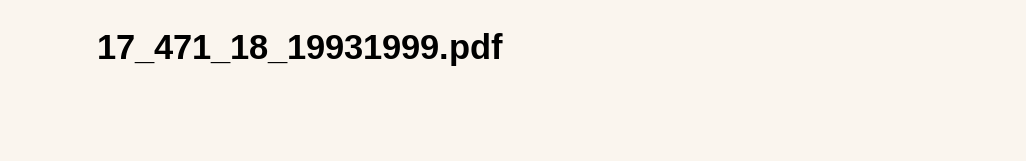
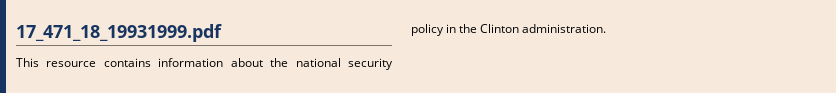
(503, 49) none -> [16,58,393,70] [411,24,607,36] // This resource contains information about the national security policy in the Clinton administration.

